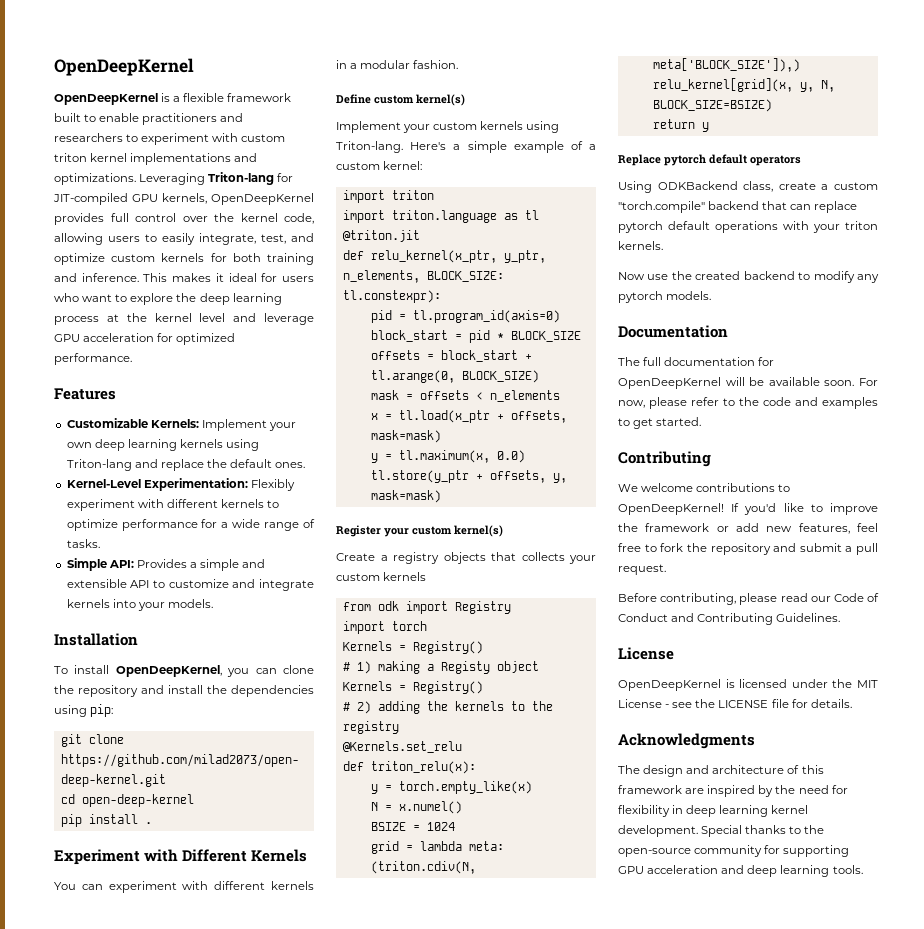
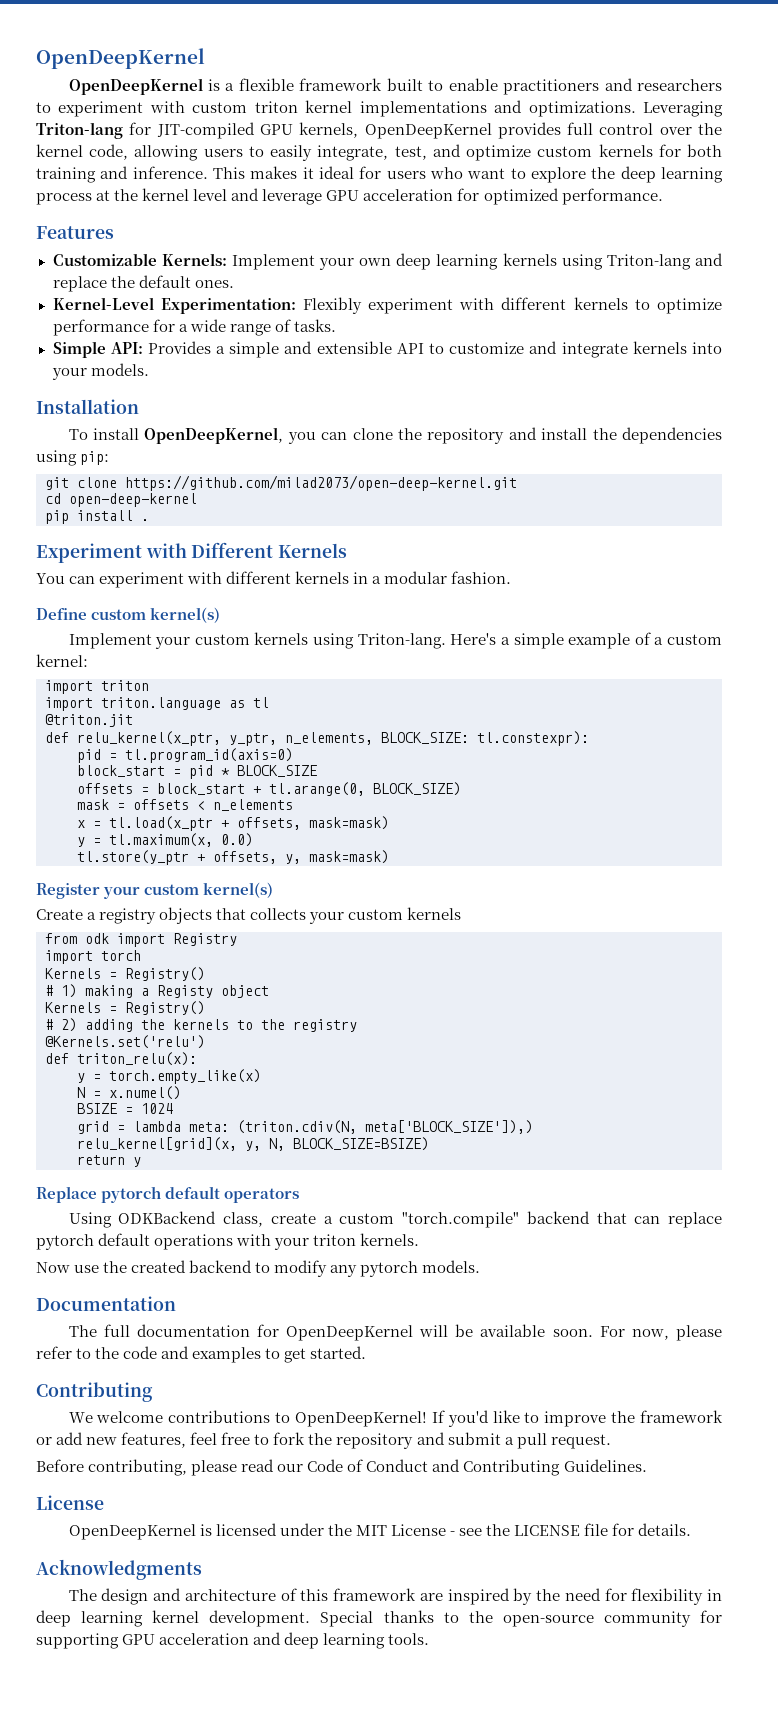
[342,741,462,753] @Kernels.set_relu -> [45,1035,205,1049] @Kernels.set('relu')

